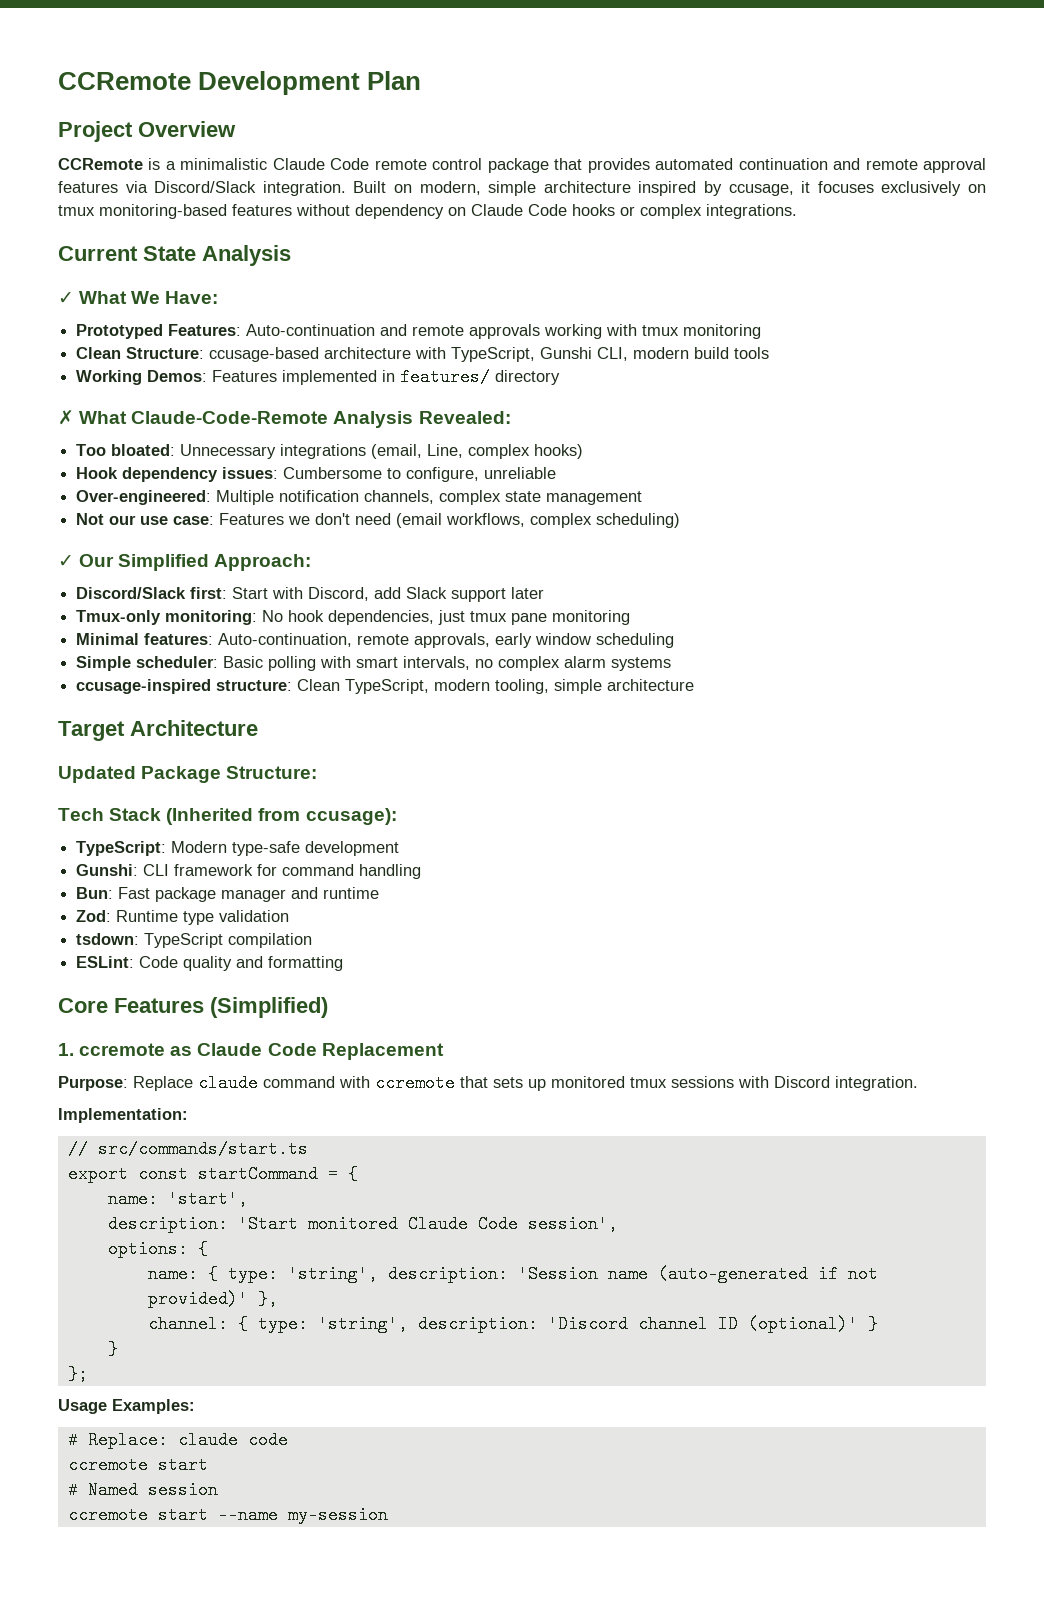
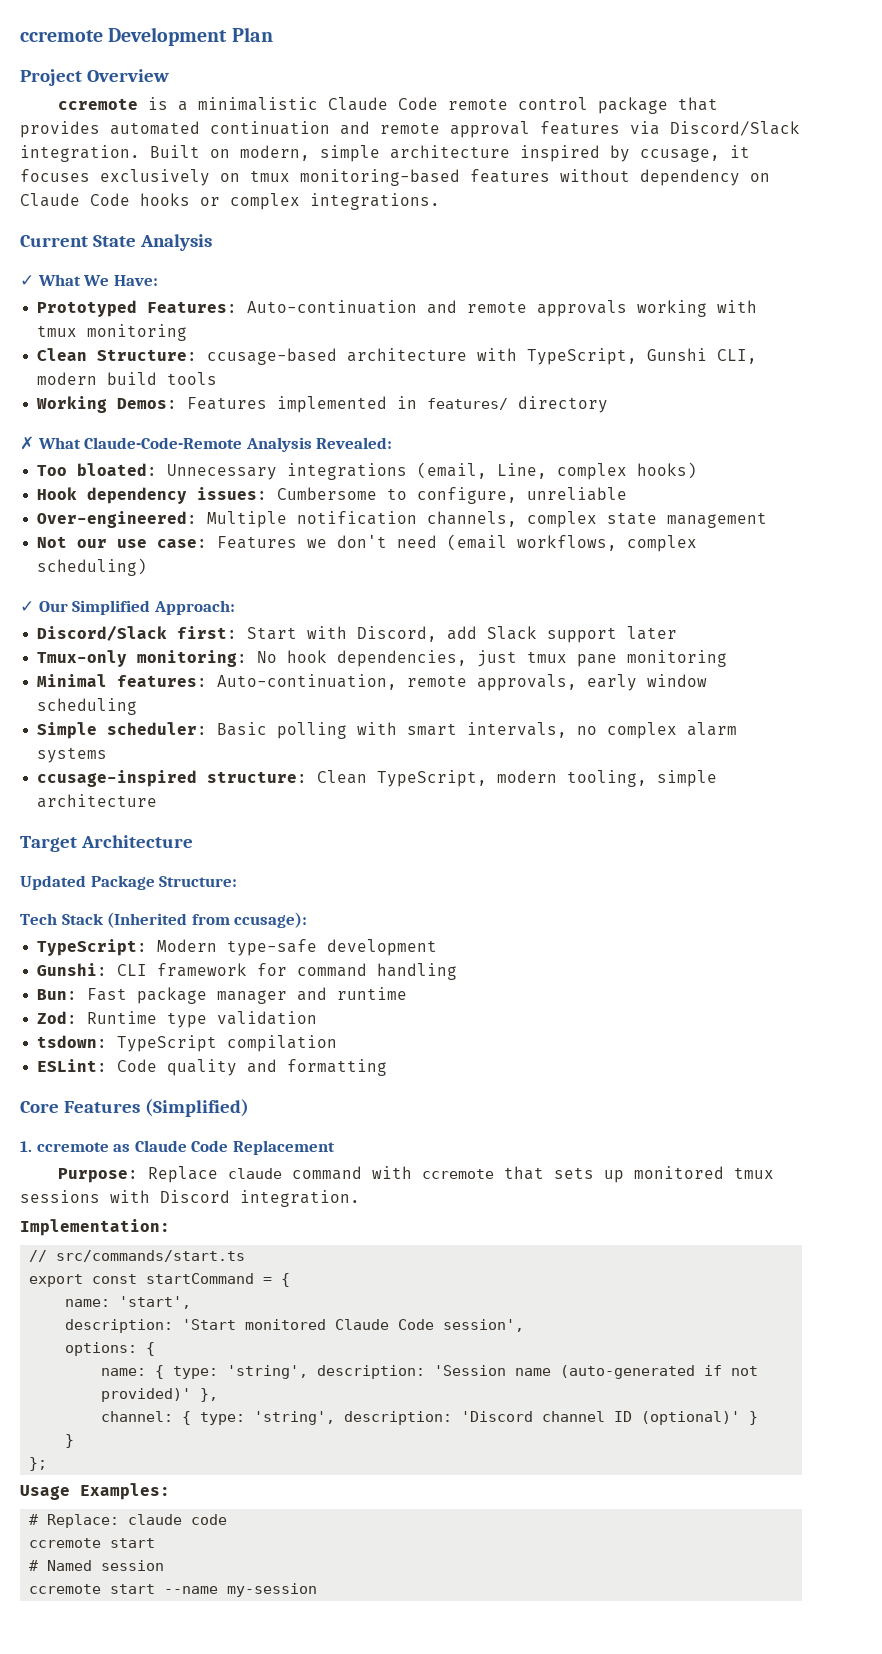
[58,72,191,90] CCRemote -> [20,30,103,42] ccremote
[58,158,143,170] CCRemote -> [58,98,139,110] ccremote

